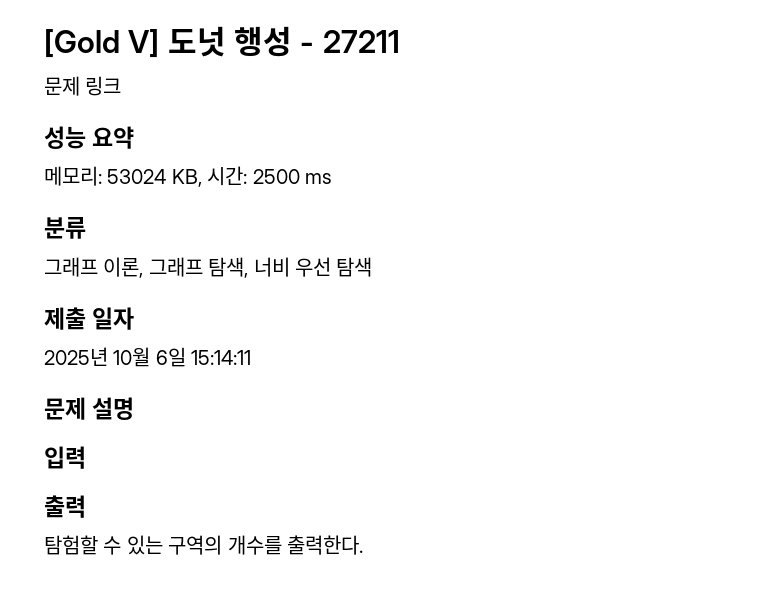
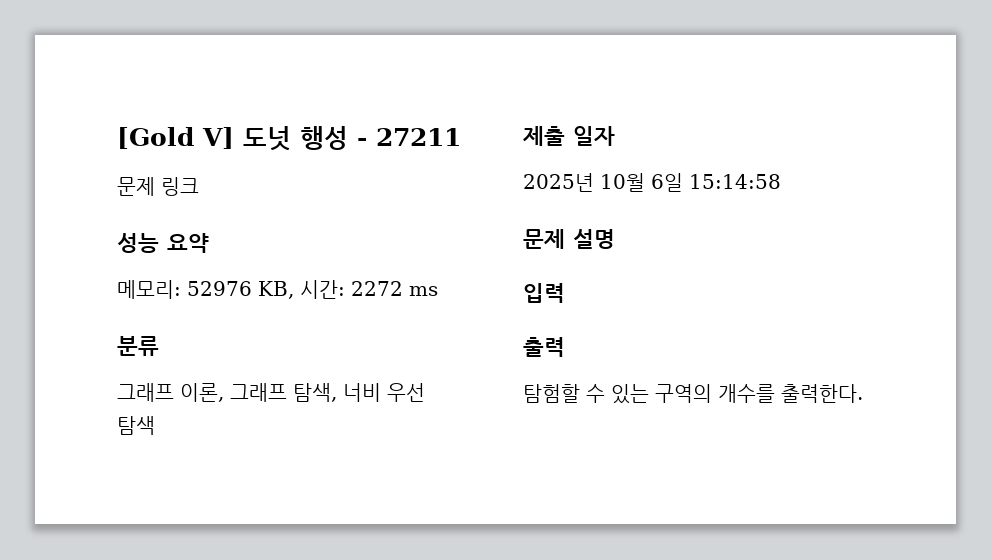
[107,169,167,184] 53024 -> [187,281,252,296] 52976
[252,169,300,184] 2500 -> [351,281,403,296] 2272
[191,350,252,365] 15:14:11 -> [689,174,781,189] 15:14:58

